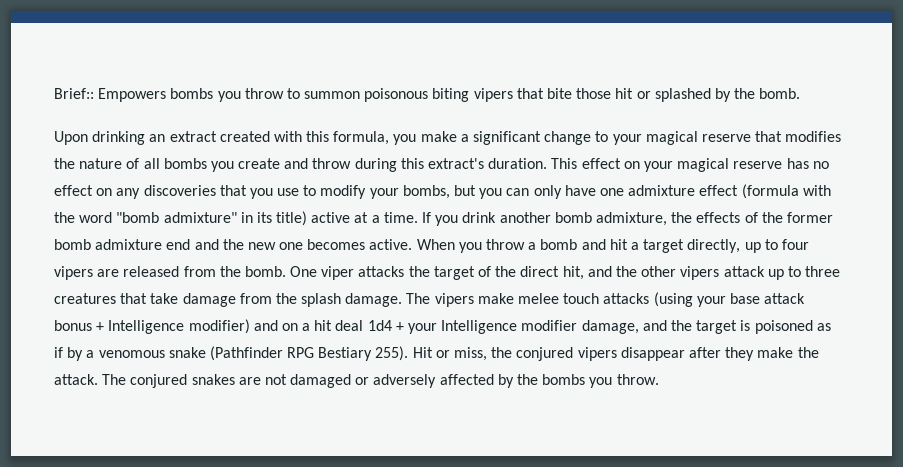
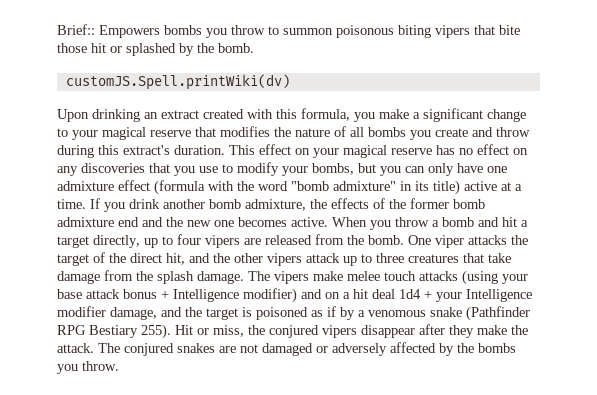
(801, 93) none -> [65,74,290,90] // customJS.Spell.printWiki(dv)

